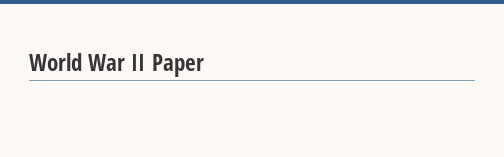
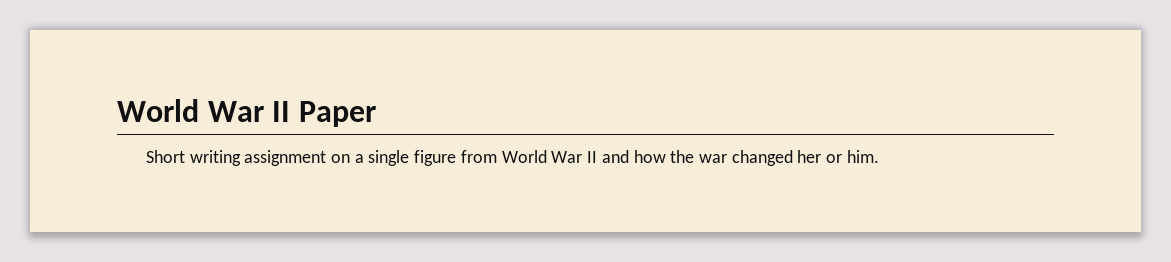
(204, 65) none -> [145,150,879,166] // Short writing assignment on a single figure from World War II and how the war changed her or him.

